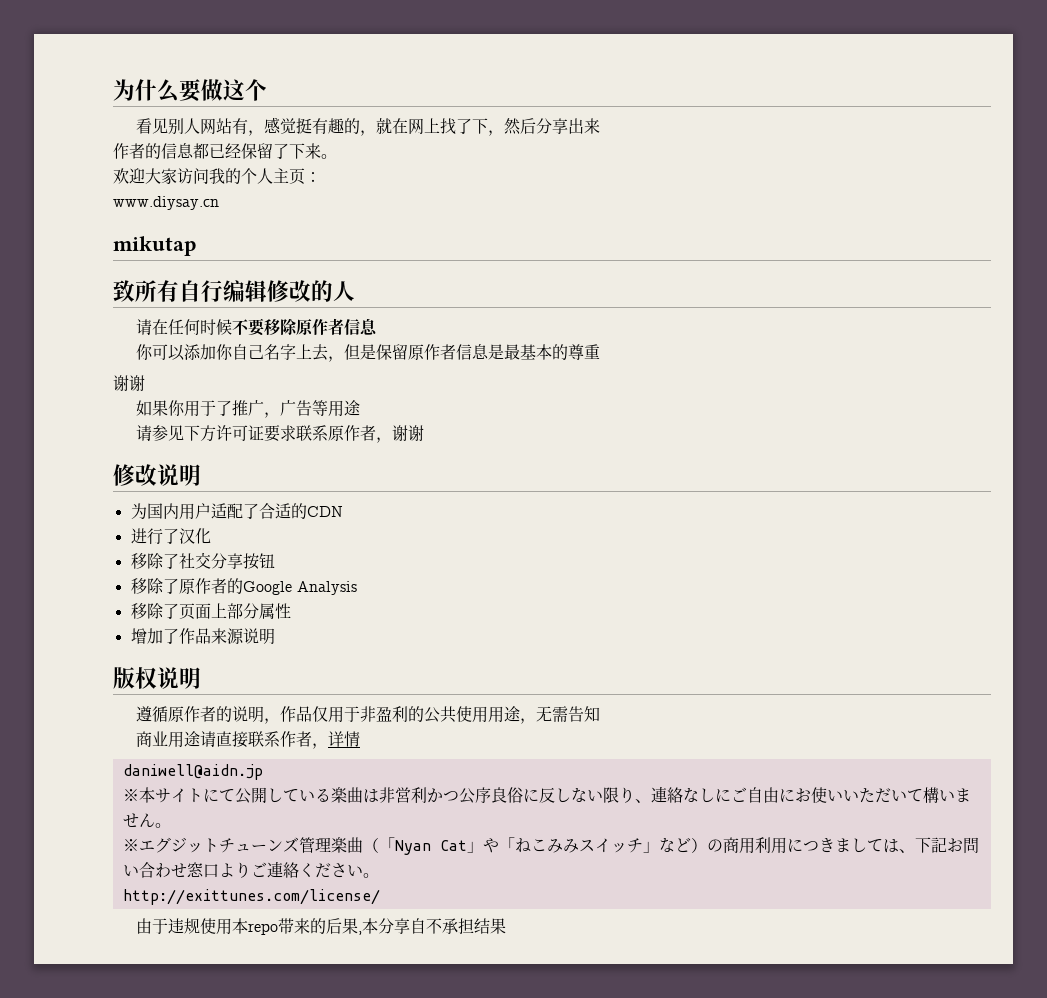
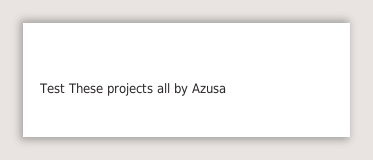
[113,79,267,103] [135,117,600,136] [113,143,337,159] [113,168,321,185] [113,196,219,210] [113,236,196,256] [113,280,355,302] [135,318,377,336] [135,344,600,362] [113,375,145,391] [135,400,360,418] [135,425,424,443] [113,464,201,486] [130,503,343,520] [130,528,211,545] [130,552,275,570] [130,578,357,595] [130,603,291,620] [130,628,275,645] [113,667,201,689] [135,706,600,724] [135,731,360,749] [122,764,263,780] [122,786,971,804] [122,813,171,828] [122,837,979,855] [122,861,379,878] [122,889,380,905] [135,918,506,935] 为什么要做这个 // 看见别人网站有，感觉挺有趣的，就在网上找了下，然后分享出来 // 作者的信息都已经保留了下来。 // 欢迎大家访问我的个人主页： // www.diysay.cn // mikutap // 致所有自行编辑修改的人 // 请在任何时候不要移除原作者信息 // 你可以添加你自己名字上去，但是保留原作者信息是最基本的尊重 // 谢谢 // 如果你用于了推广，广告等用途 // 请参见下方许可证要求联系原作者，谢谢 // 修改说明 // 为国内用户适配了合适的CDN // 进行了汉化 // 移除了社交分享按钮 // 移除了原作者的Google Analysis // 移除了页面上部分属性 // 增加了作品来源说明 // 版权说明 // 遵循原作者的说明，作品仅用于非盈利的公共使用用途，无需告知 // 商业用途请直接联系作者，详情 // daniwell@aidn.jp // ※本サイトにて公開している楽曲は非営利かつ公序良俗に反しない限り、連絡なしにご自由にお使いいただいて構いません。 // ※エグジットチューンズ管理楽曲（「Nyan Cat」や「ねこみみスイッチ」など）の商用利用につきましては、下記お問い合わせ窓口よりご連絡ください。 // http://exittunes.com/license/ // 由于违规使用本repo带来的后果,本分享自不承担结果 -> [39,83,226,96] Test These projects all by Azusa

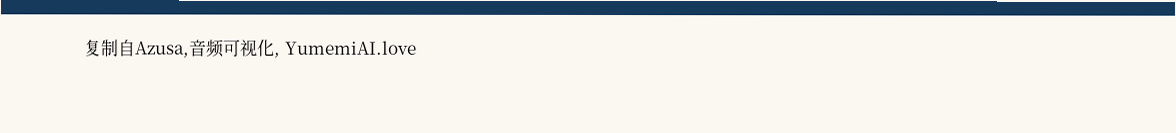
[39,83,226,96] Test These projects all by Azusa -> [84,39,417,58] 复制自Azusa,音频可视化, YumemiAI.love

